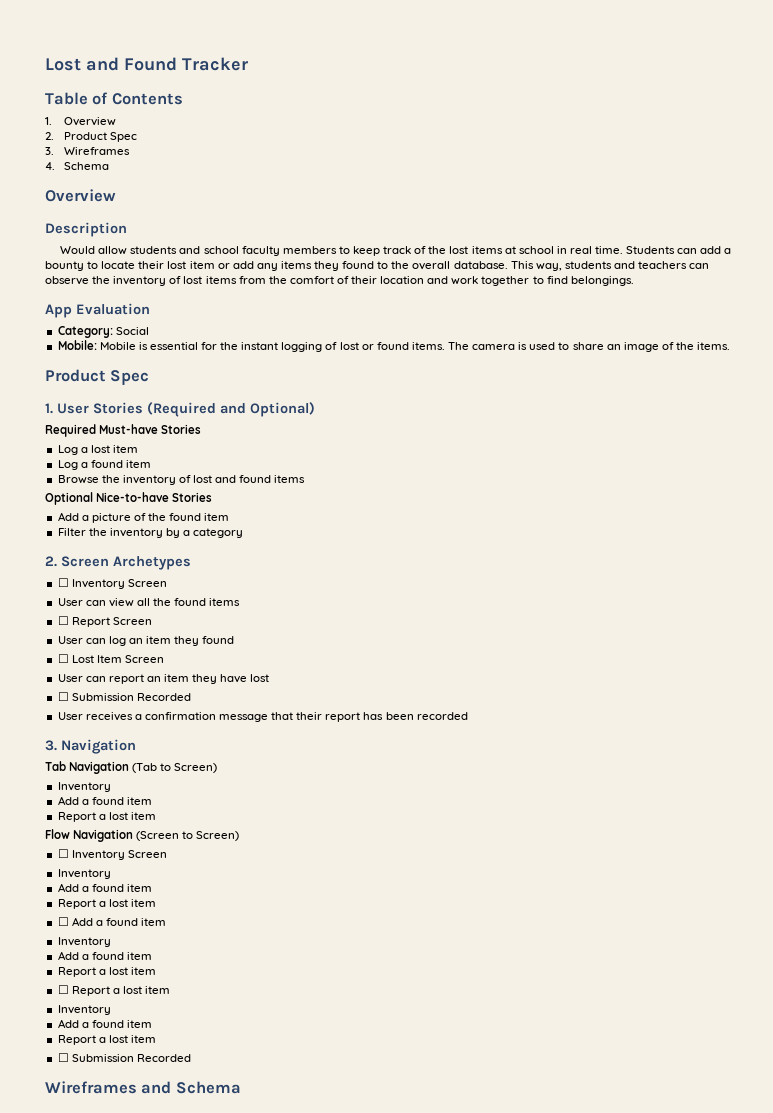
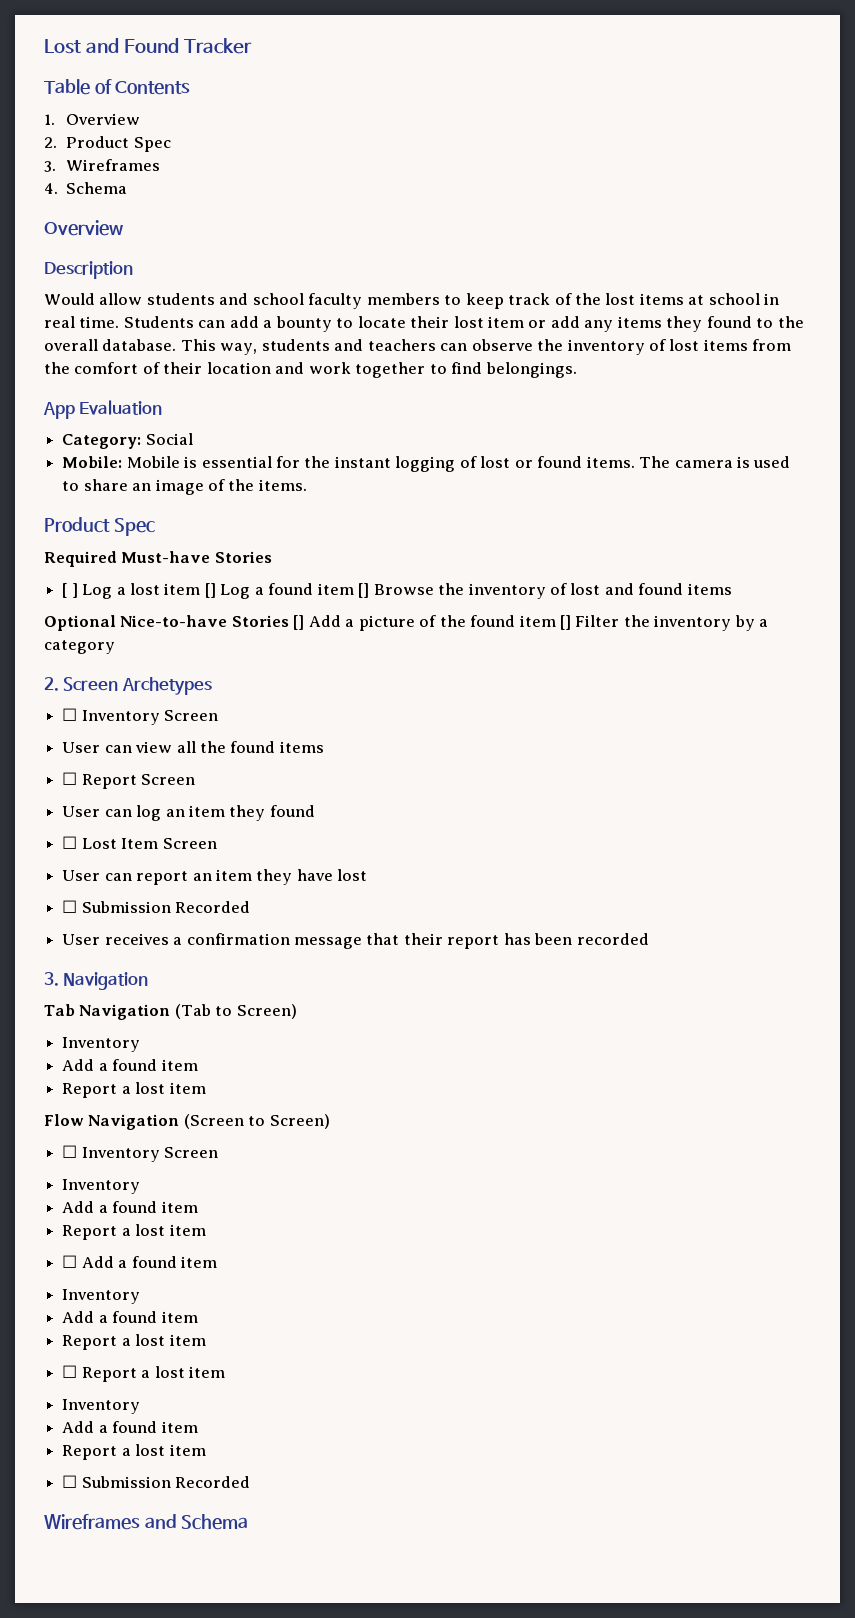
[45,402,315,417] // 1. User Stories (Required and Optional) -> (155, 527) none
(202, 429) none -> [62,583,78,598] [ ]
(138, 449) // -> [204,583,216,598] []
(151, 464) // -> [358,583,370,598] []
(213, 497) // -> [293,615,305,630] []
(230, 517) // -> [560,615,572,630] []

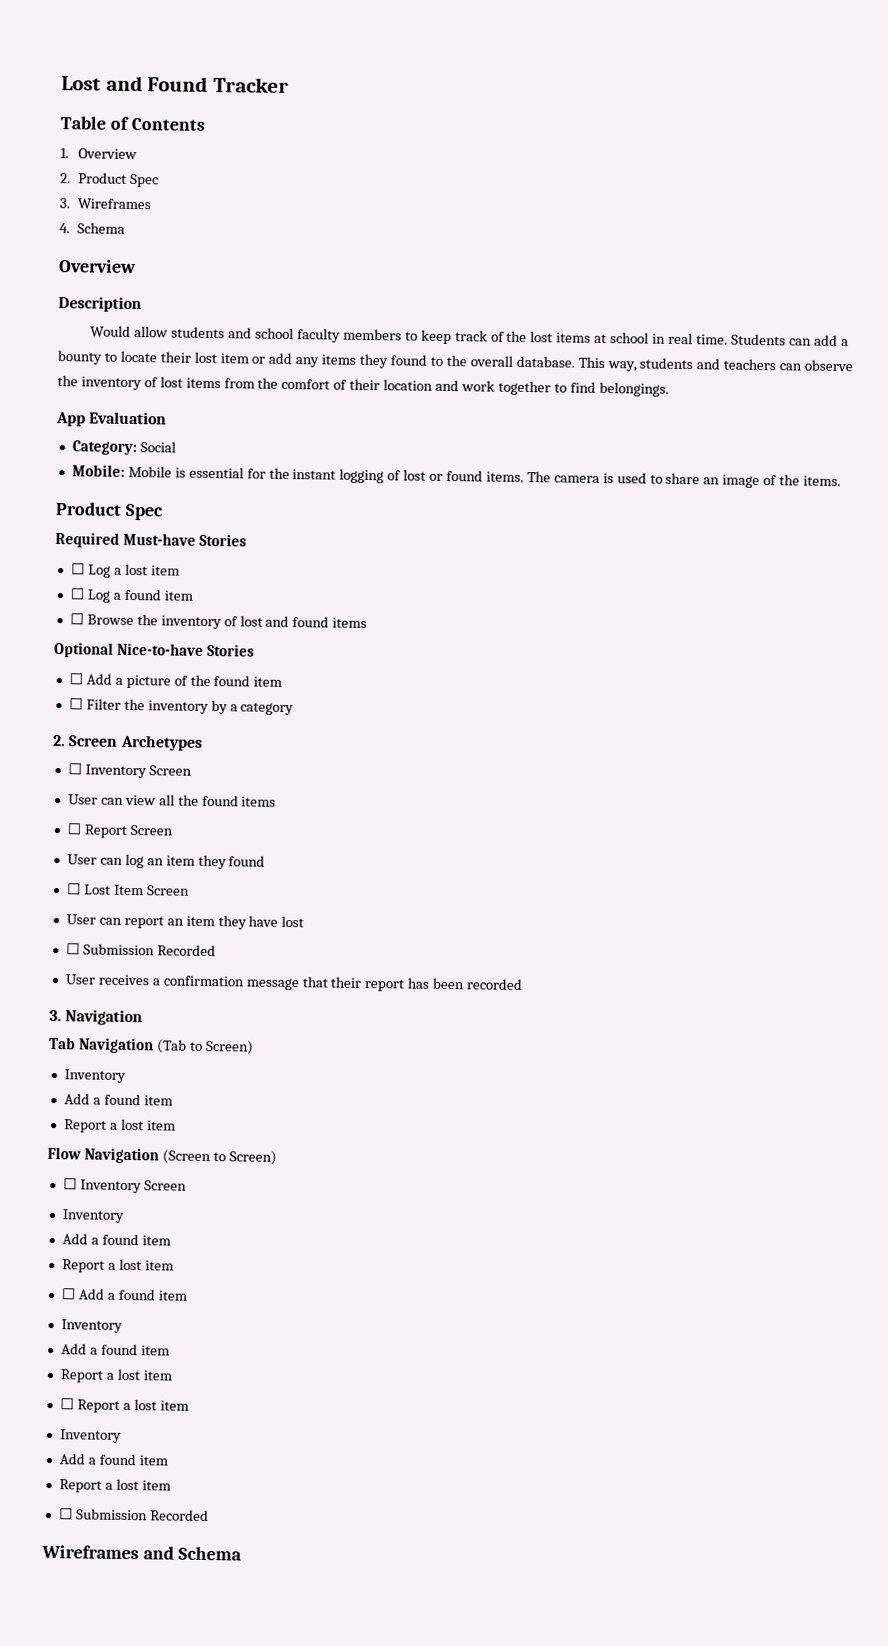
[62,583,78,598] [ ] -> [70,563,85,575] ☐
[204,583,216,598] [] -> [69,588,84,600] // ☐
[358,583,370,598] [] -> [69,613,84,625] // ☐
[293,615,305,630] [] -> [68,673,83,685] // ☐
[560,615,572,630] [] -> [68,698,83,710] // ☐

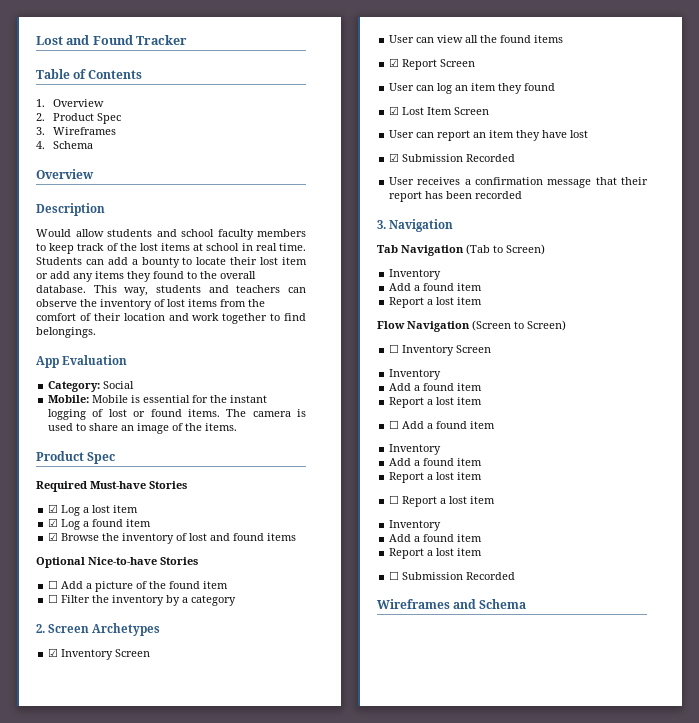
[70,563,85,575] ☐ -> [48,504,59,513] ☑
[69,588,84,600] ☐ -> [48,518,59,527] ☑
[69,613,84,625] ☐ -> [48,532,59,541] ☑
[67,763,82,775] ☐ -> [48,648,59,657] ☑
[66,823,81,835] ☐ -> [389,58,400,67] ☑
[66,883,81,895] ☐ -> [389,106,400,115] ☑
[65,943,80,955] ☐ -> [389,153,400,162] ☑

